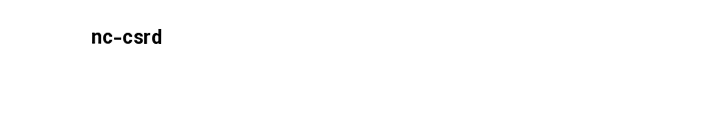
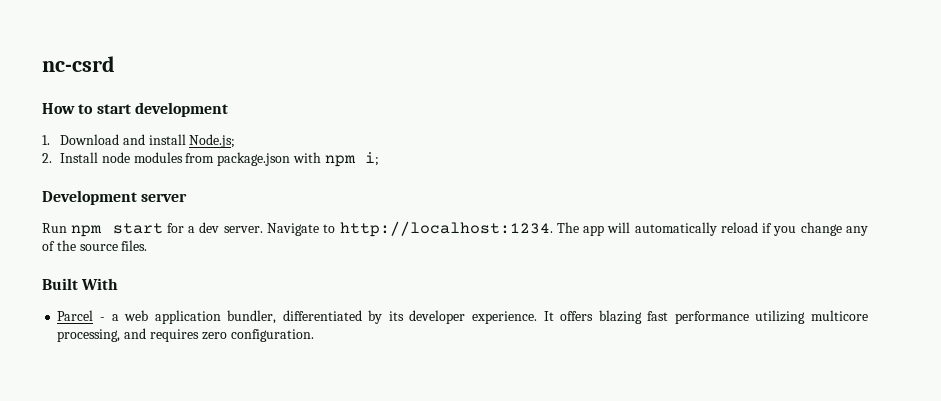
(163, 36) none -> [42,102,228,117] [42,134,236,148] [42,152,379,167] [42,190,188,205] [42,221,869,237] [42,240,148,251] [42,278,119,290] [57,310,869,324] [57,328,314,342] // How to start development // 1. Download and install Node.js; // 2. Install node modules from package.json with npm i; // Development server // Run npm start for a dev server. Navigate to http://localhost:1234. The app will automatically reload if you change any of the source files. // Built With // Parcel - a web application bundler, differentiated by its developer experience. It offers blazing fast performance utilizing multicore processing, and requires zero configuration.

